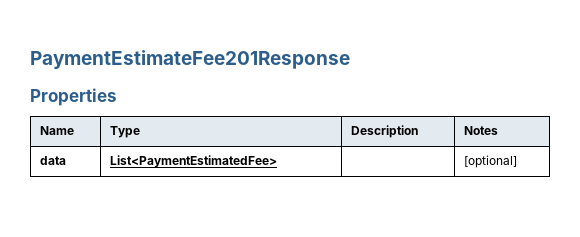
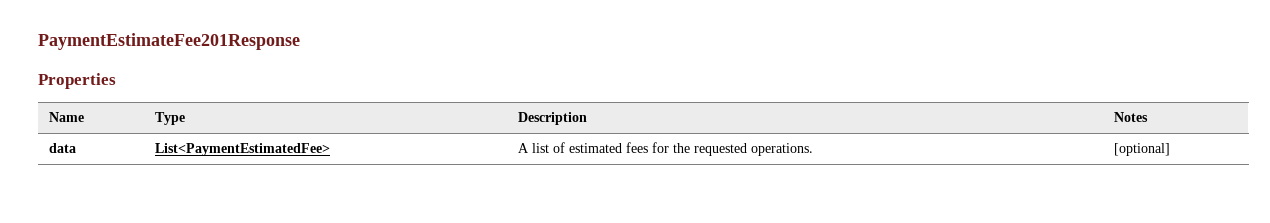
(277, 161) none -> [518,142,814,156] A list of estimated fees for the requested operations.

